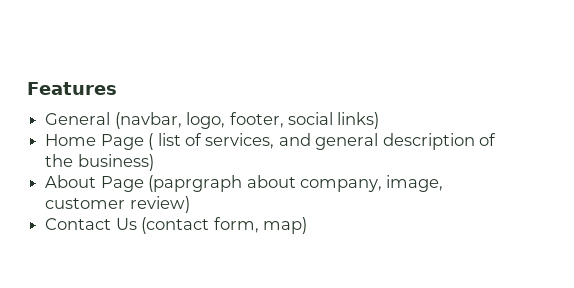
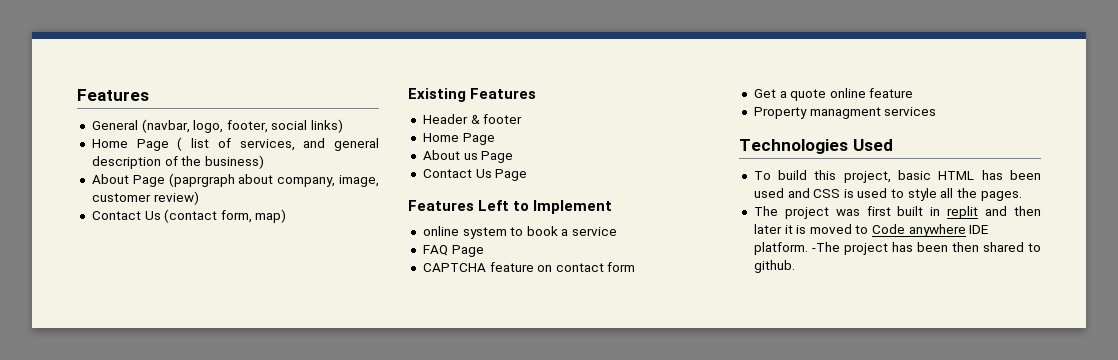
(307, 225) none -> [408,88,537,102] [422,114,523,124] [422,133,495,145] [422,150,514,163] [422,169,528,181] [408,200,613,214] [422,226,618,239] [422,245,484,257] [422,262,636,272] [753,88,914,101] [753,107,937,119] [739,139,893,154] [753,170,1041,183] [753,188,1022,201] [753,206,1041,219] [753,224,989,237] [753,242,1041,255] [753,260,795,273] // Existing Features // Header & footer // Home Page // About us Page // Contact Us Page // Features Left to Implement // online system to book a service // FAQ Page // CAPTCHA feature on contact form // Get a quote online feature // Property managment services // Technologies Used // To build this project, basic HTML has been used and CSS is used to style all the pages. // The project was first built in replit and then later it is moved to Code anywhere IDE platform. -The project has been then shared to github.

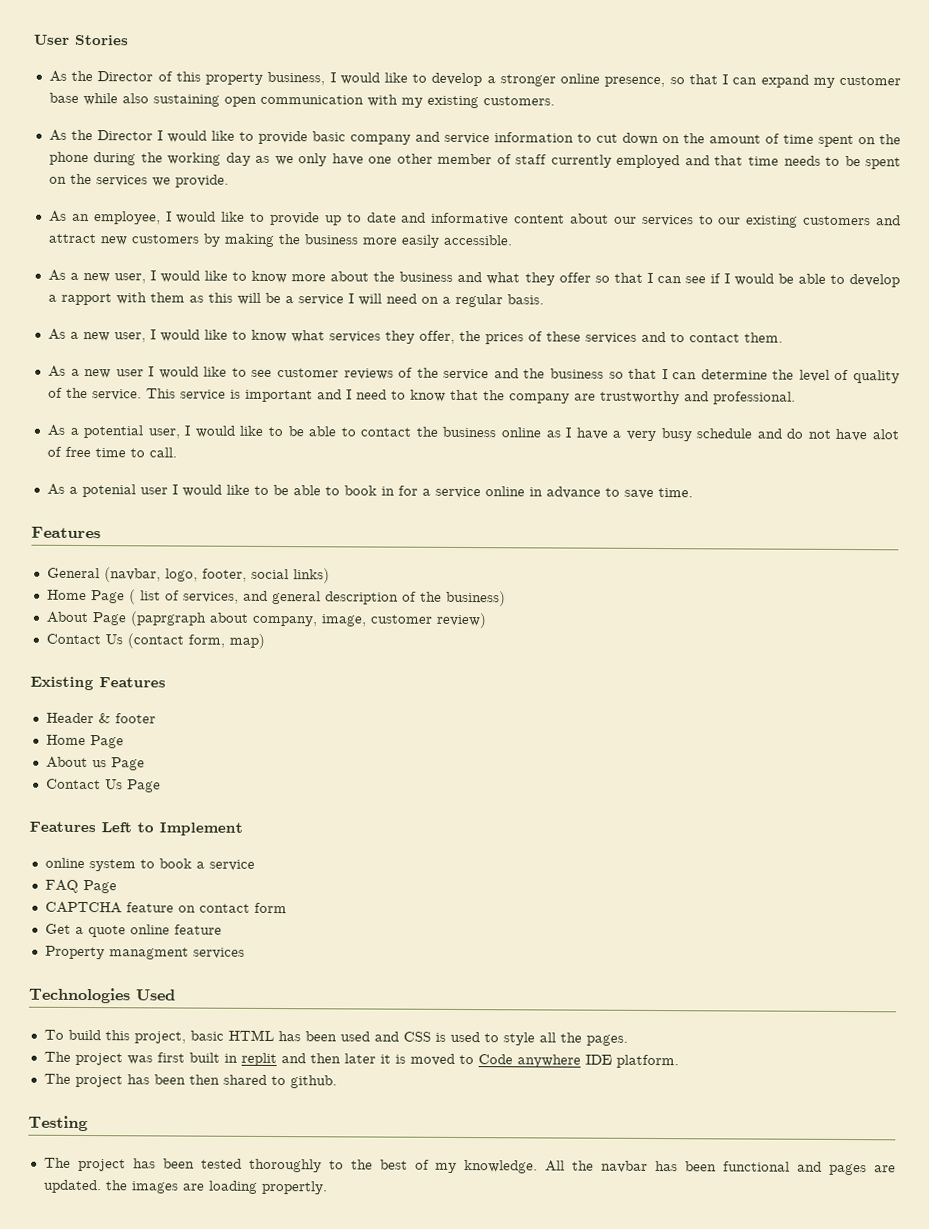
(77, 95) none -> [33,34,129,46] [48,70,902,88] [48,92,555,109] [48,129,902,148] [48,151,901,170] [48,173,229,188] [48,210,901,228] [47,233,512,248] [47,269,901,288] [47,292,544,308] [47,328,783,345] [47,365,901,384] [47,387,796,405] [46,424,899,442] [46,446,177,458] [46,483,693,499] User Stories // As the Director of this property business, I would like to develop a stronger online presence, so that I can expand my customer base while also sustaining open communication with my existing customers. // As the Director I would like to provide basic company and service information to cut down on the amount of time spent on the phone during the working day as we only have one other member of staff currently employed and that time needs to be spent on the services we provide. // As an employee, I would like to provide up to date and informative content about our services to our existing customers and attract new customers by making the business more easily accessible. // As a new user, I would like to know more about the business and what they offer so that I can see if I would be able to develop a rapport with them as this will be a service I will need on a regular basis. // As a new user, I would like to know what services they offer, the prices of these services and to contact them. // As a new user I would like to see customer reviews of the service and the business so that I can determine the level of quality of the service. This service is important and I need to know that the company are trustworthy and professional. // As a potential user, I would like to be able to contact the business online as I have a very busy schedule and do not have alot of free time to call. // As a potenial user I would like to be able to book in for a service online in advance to save time. //
[811,242,840,252] -The -> [43,1073,71,1084] // The
(795, 266) none -> [28,1115,88,1132] [43,1157,896,1176] [42,1179,328,1195] // Testing // The project has been tested thoroughly to the best of my knowledge. All the navbar has been functional and pages are updated. the images are loading propertly.

